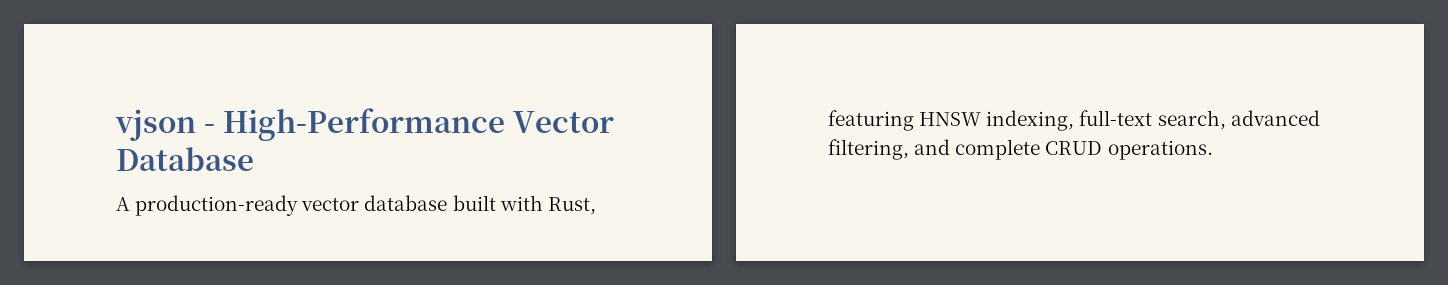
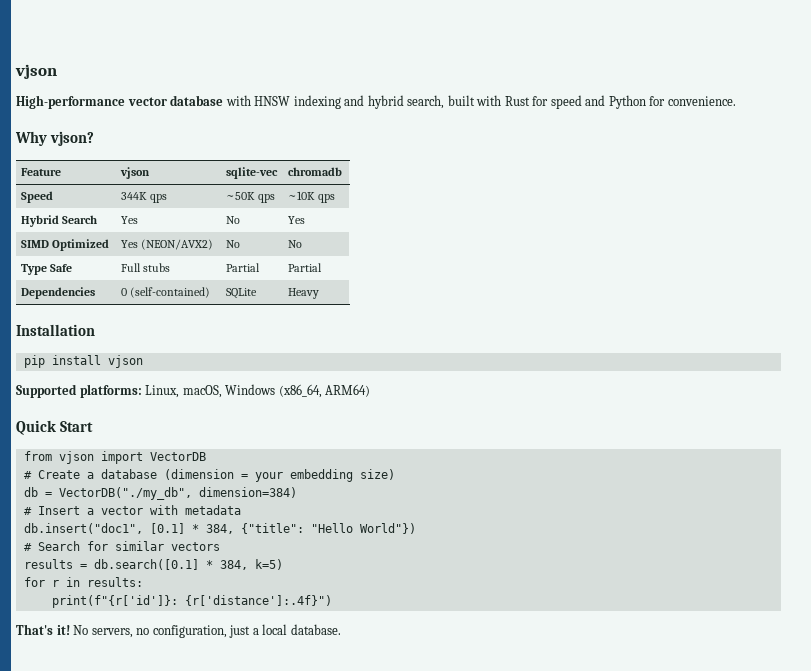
[115,108,614,141] [116,147,254,171] [116,195,596,216] [828,110,1320,131] [828,139,1213,160] vjson - High-Performance Vector Database // A production-ready vector database built with Rust, featuring HNSW indexing, full-text search, advanced filtering, and complete CRUD operations. -> [15,64,57,79] [16,95,736,109] [15,131,95,146] [21,168,62,176] [120,167,151,179] [226,167,279,179] [288,167,343,176] [21,191,54,203] [121,192,168,203] [226,192,276,203] [288,191,336,203] [21,215,98,227] [121,216,139,224] [226,216,241,224] [288,216,306,224] [21,239,110,251] [121,239,214,250] [226,240,241,248] [288,240,303,248] [21,264,73,275] [121,263,171,272] [226,263,261,272] [288,263,323,272] [21,287,96,299] [121,287,211,298] [226,288,258,299] [288,288,320,299] [16,324,95,336] [23,355,143,368] [16,384,371,398] [16,420,94,435] [23,451,206,464] [23,469,395,482] [23,487,297,500] [23,505,241,515] [23,523,416,534] [23,541,220,551] [23,559,283,570] [23,577,143,587] [51,595,332,608] [16,624,341,638] vjson // High-performance vector database with HNSW indexing and hybrid search, built with Rust for speed and Python for convenience. // Why vjson? // Feature | vjson | sqlite-vec | chromadb // Speed | 344K qps | ~50K qps | ~10K qps // Hybrid Search | Yes | No | Yes // SIMD Optimized | Yes (NEON/AVX2) | No | No // Type Safe | Full stubs | Partial | Partial // Dependencies | 0 (self-contained) | SQLite | Heavy // Installation // pip install vjson // Supported platforms: Linux, macOS, Windows (x86_64, ARM64) // Quick Start // from vjson import VectorDB // # Create a database (dimension = your embedding size) // db = VectorDB("./my_db", dimension=384) // # Insert a vector with metadata // db.insert("doc1", [0.1] * 384, {"title": "Hello World"}) // # Search for similar vectors // results = db.search([0.1] * 384, k=5) // for r in results: // print(f"{r['id']}: {r['distance']:.4f}") // That's it! No servers, no configuration, just a local database.

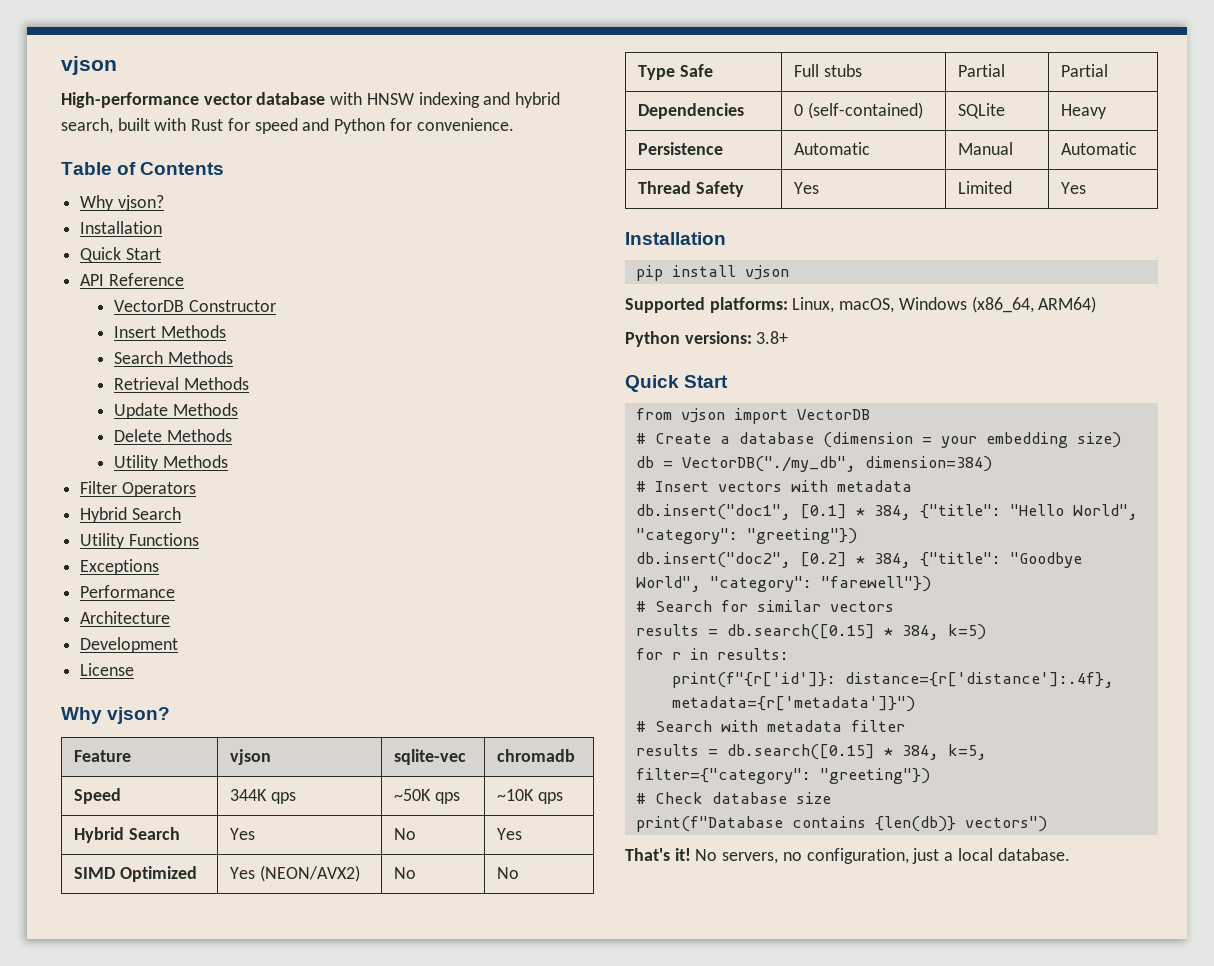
(736, 101) none -> [61,162,225,175] [80,195,164,211] [80,221,163,234] [80,247,161,263] [80,273,184,286] [113,300,276,312] [113,325,226,338] [113,351,233,364] [113,377,249,390] [113,403,238,419] [113,429,232,442] [113,455,228,471] [80,481,196,497] [80,507,181,523] [80,533,199,549] [80,559,160,575] [80,585,176,598] [80,611,171,624] [80,637,179,653] [80,663,135,676] // Table of Contents // Why vjson? // Installation // Quick Start // API Reference // VectorDB Constructor // Insert Methods // Search Methods // Retrieval Methods // Update Methods // Delete Methods // Utility Methods // Filter Operators // Hybrid Search // Utility Functions // Exceptions // Performance // Architecture // Development // License
(320, 293) none -> [638,142,724,155] [794,142,871,155] [958,142,1014,155] [1061,142,1138,155] [638,181,744,197] [794,182,820,194] [958,181,1013,194] [1061,182,1087,194] // Persistence | Automatic | Manual | Automatic // Thread Safety | Yes | Limited | Yes
(371, 390) none -> [625,331,789,347] // Python versions: 3.8+
[86,506,143,515] a vector -> [717,481,782,492] vectors
[359,523,416,534] World"}) -> [1072,504,1138,520] [635,528,857,544] [635,552,1082,568] [635,576,931,592] World", "category": "greeting"}) // db.insert("doc2", [0.2] * 384, {"title": "Goodbye World", "category": "farewell"})
[93,559,199,570] db.search([0.1] -> [726,624,875,640] db.search([0.15]
[184,595,332,606] {r['distance']:.4f}") -> [844,672,1114,688] [671,696,915,712] [635,720,905,732] [635,744,987,760] [635,768,930,784] [635,792,831,804] [635,816,1047,832] distance={r['distance']:.4f}, metadata={r['metadata']}") // # Search with metadata filter // results = db.search([0.15] * 384, k=5, filter={"category": "greeting"}) // # Check database size // print(f"Database contains {len(db)} vectors")

